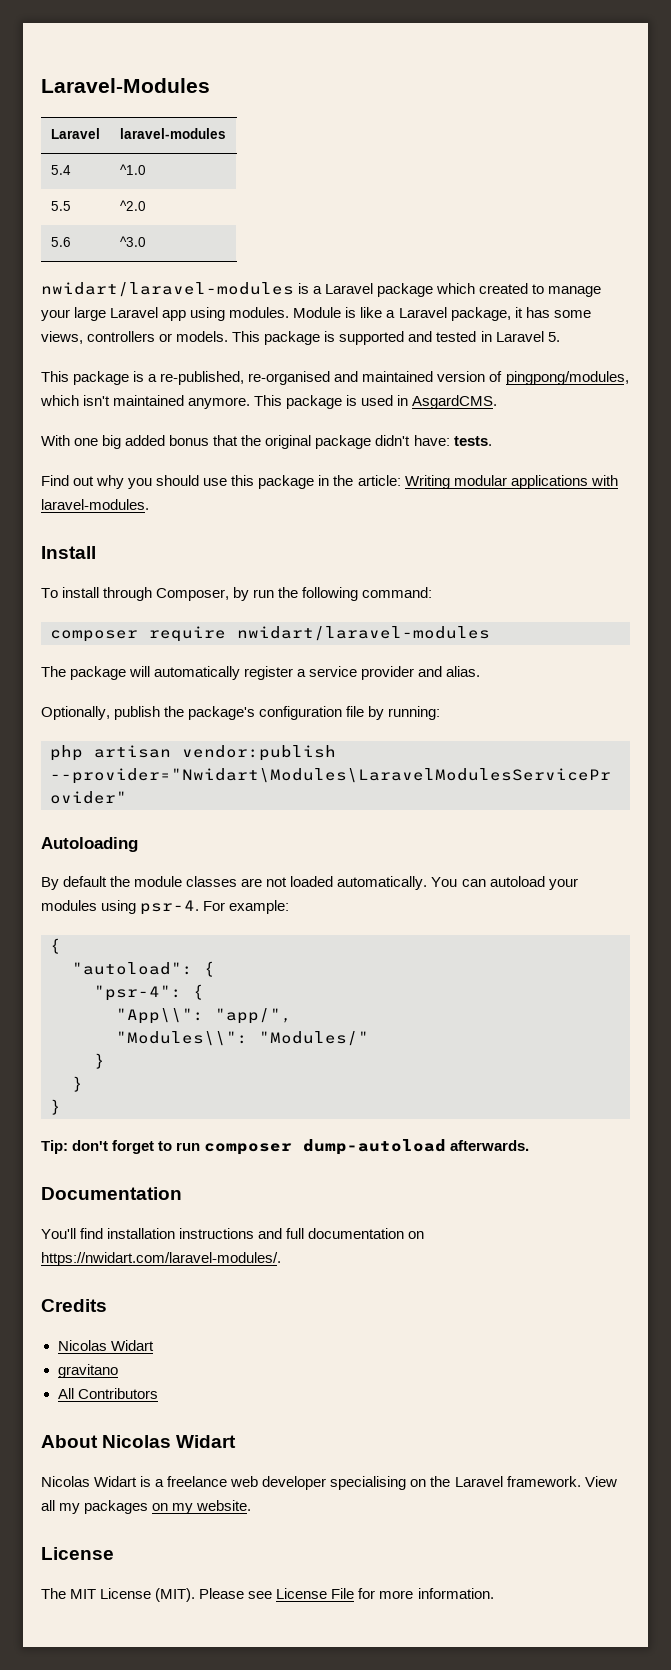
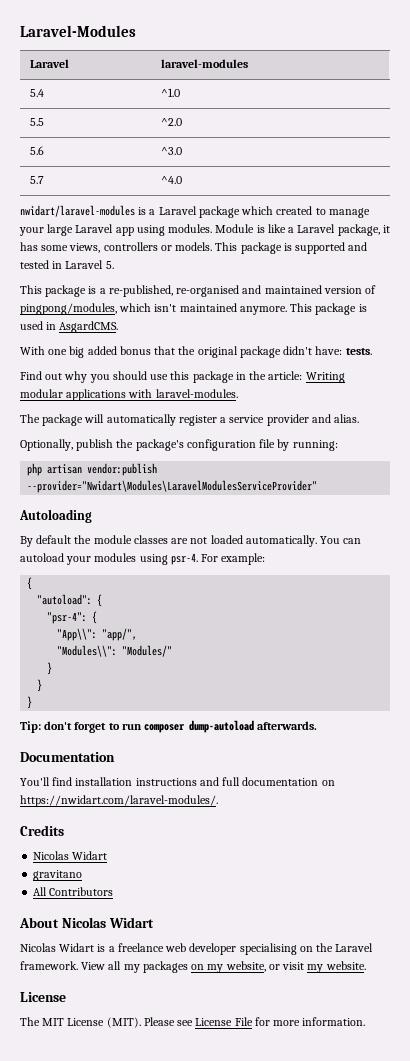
(146, 241) none -> [29,176,44,184] [160,176,182,184] // 5.7 | ^4.0
[41,546,96,559] [41,587,433,601] [50,626,490,642] // Install // To install through Composer, by run the following command: // composer require nwidart/laravel-modules -> (238, 393) none
(194, 1508) none -> [225,961,324,973] website, or visit my

